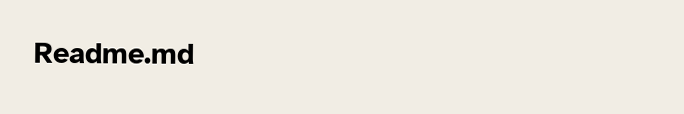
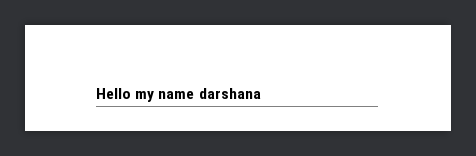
[33,42,195,64] Readme.md -> [96,88,261,102] Hello my name darshana

